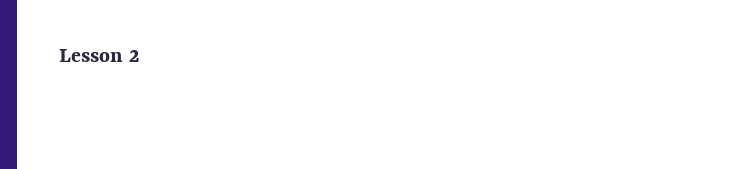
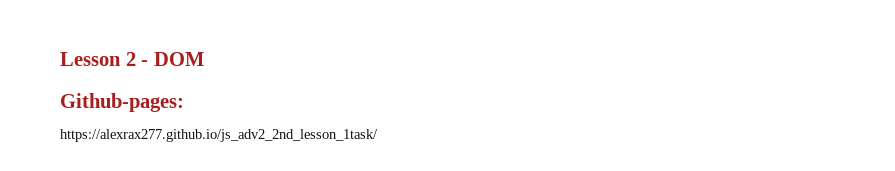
(140, 56) none -> [141,52,204,66] [60,93,184,112] [60,129,378,142] - DOM // Github-pages: // https://alexrax277.github.io/js_adv2_2nd_lesson_1task/

